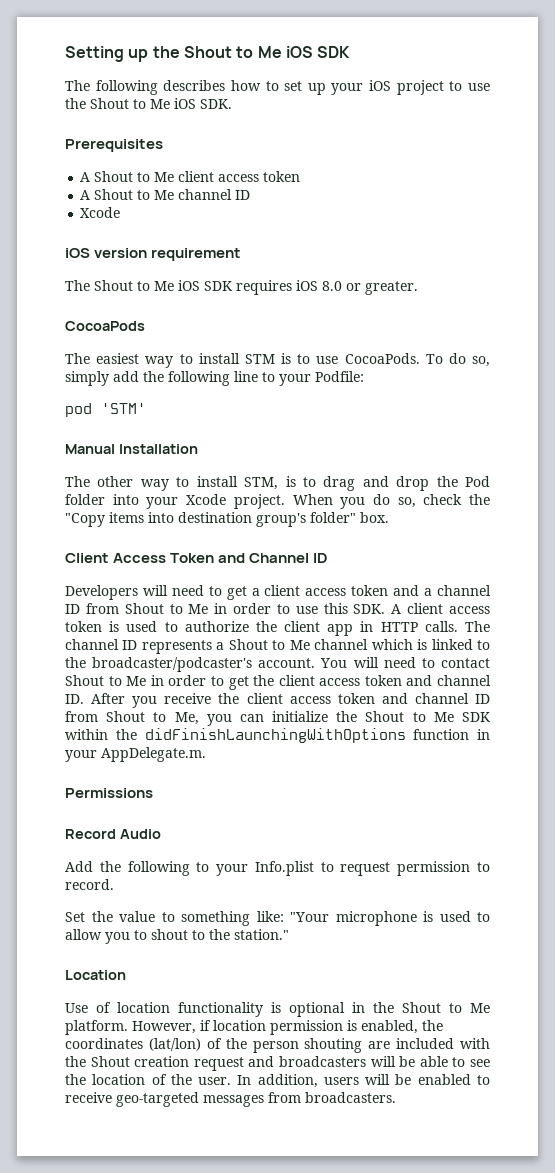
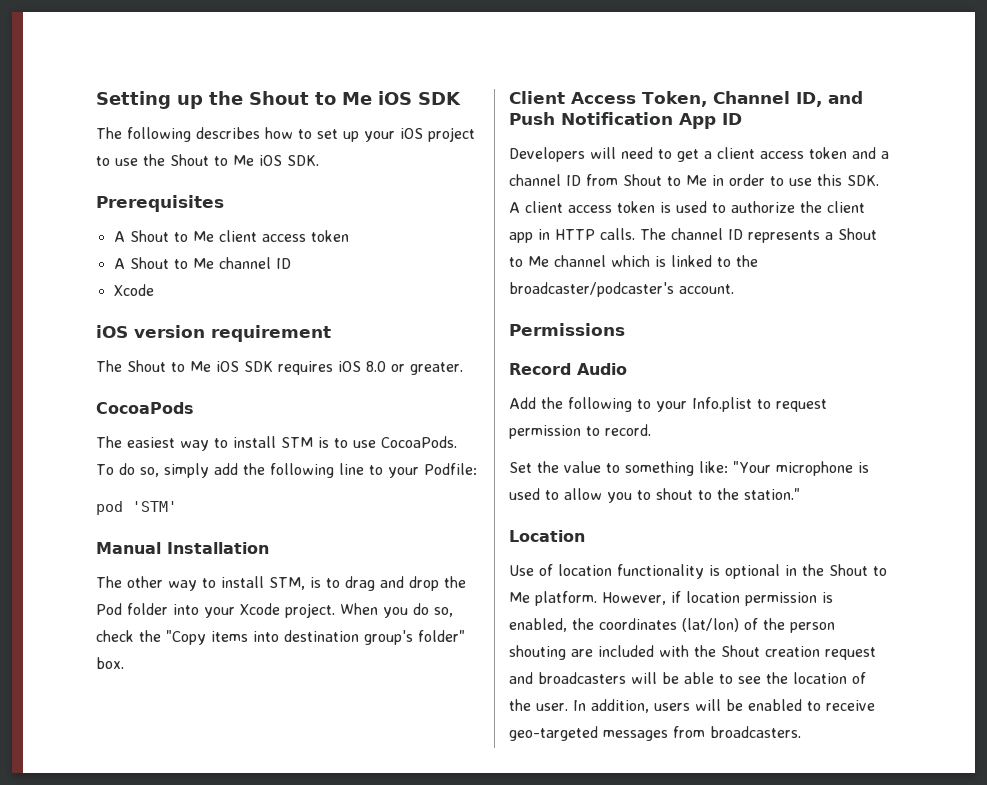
[170,553,310,563] Token and Channel -> [642,91,863,107] [509,112,716,129] Token, Channel ID, and Push Notification App
[320,657,491,668] [65,675,491,690] [65,693,491,708] [65,711,491,726] [65,728,490,743] [65,747,206,762] You will need to contact Shout to Me in order to get the client access token and channel ID. After you receive the client access token and channel ID from Shout to Me, you can initialize the Shout to Me SDK within the didFinishLaunchingWithOptions function in your AppDelegate.m. -> (734, 289) none

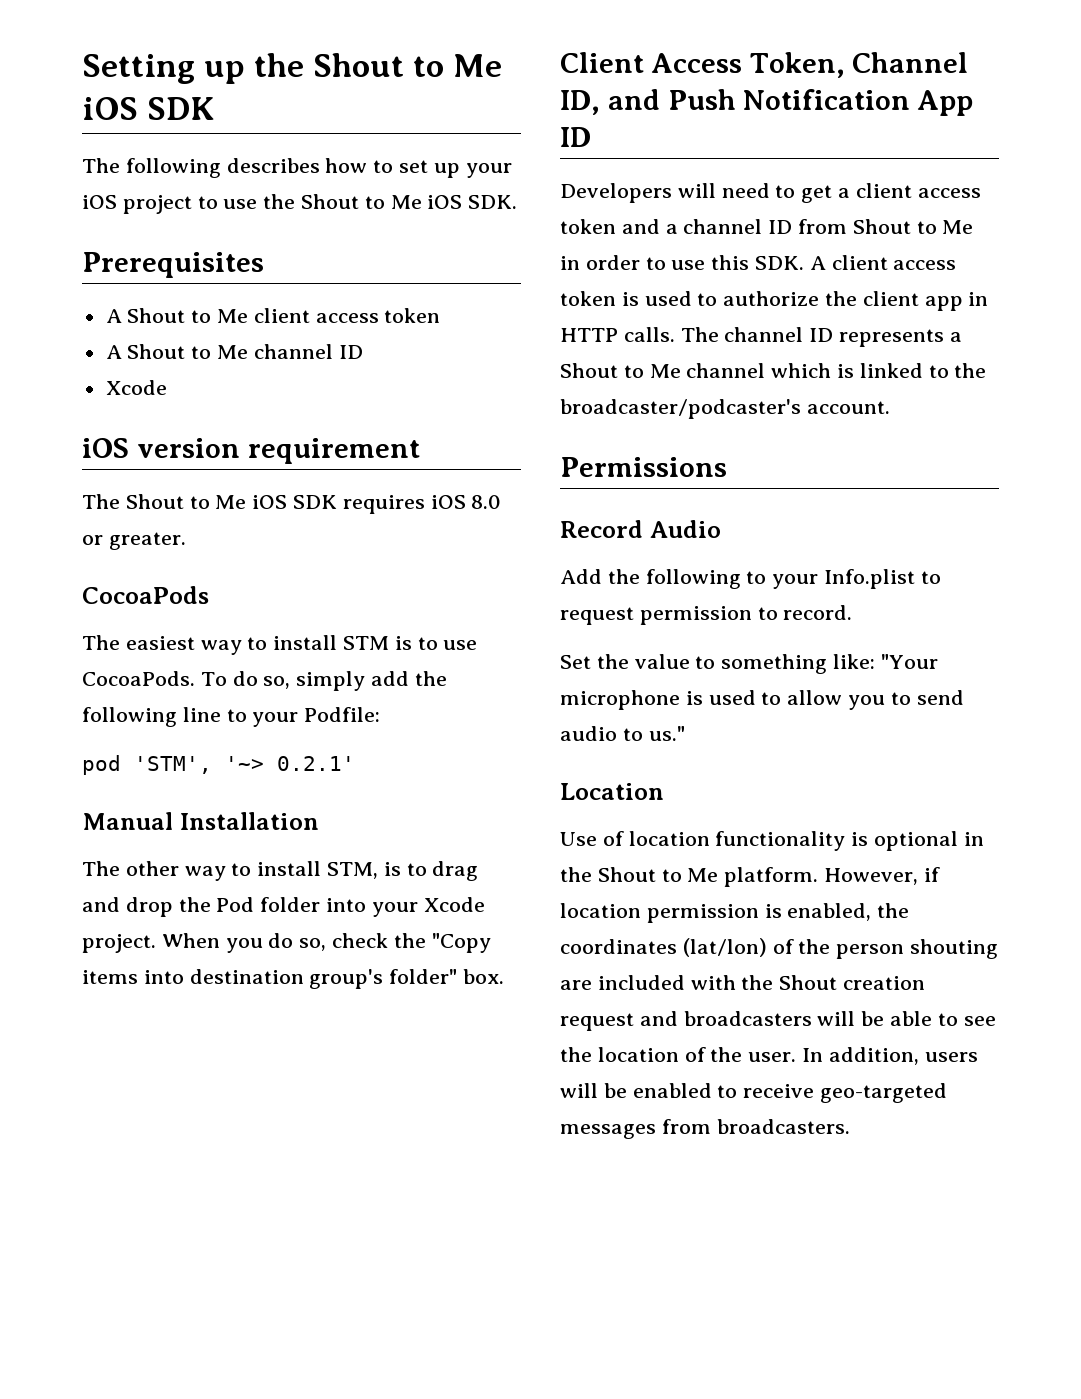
[132,501,177,512] 'STM' -> [134,756,355,774] 'STM', '~> 0.2.1'
[656,488,800,500] shout to the station." -> [916,690,964,705] [560,726,685,741] send audio to us."

